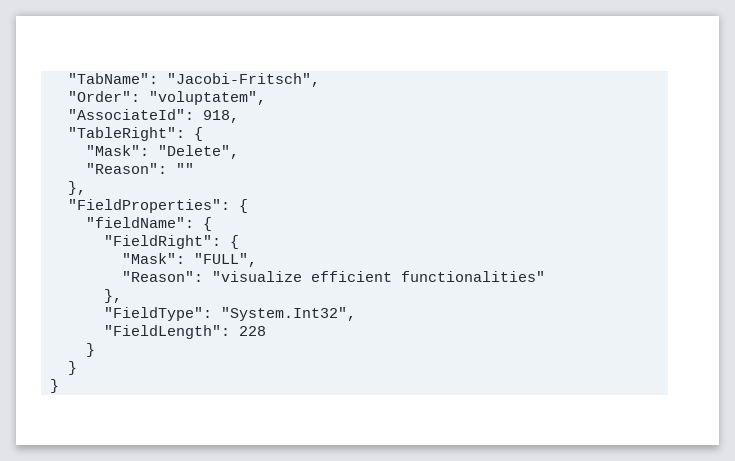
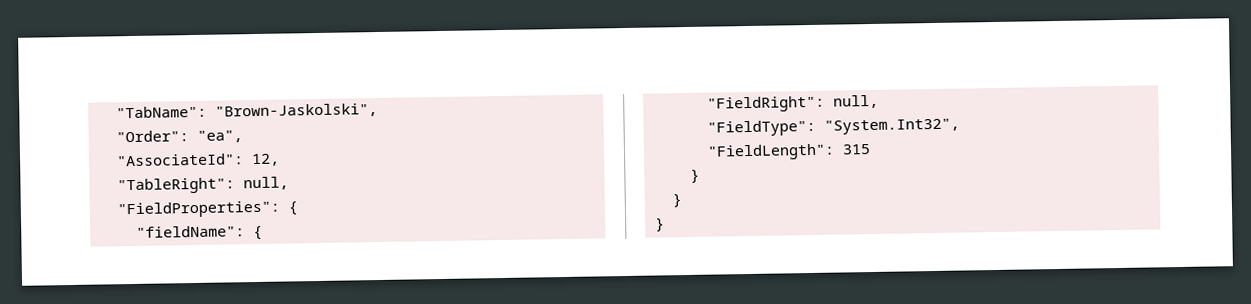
[166,73,320,87] "Jacobi-Fritsch", -> [214,103,378,119] "Brown-Jaskolski",
[148,91,266,105] "voluptatem", -> [196,130,243,143] "ea",
[202,110,239,123] 918, -> [250,153,280,167] 12,
[193,127,203,141] [85,145,239,159] [85,163,194,174] [67,181,86,195] { // "Mask": "Delete", // "Reason": "" // }, -> [242,176,289,191] null,
[229,235,239,249] [121,253,257,267] [121,271,545,282] [103,289,122,303] { // "Mask": "FULL", // "Reason": "visualize efficient functionalities" // }, -> [832,94,879,109] null,
[238,326,266,336] 228 -> [841,144,871,155] 315

